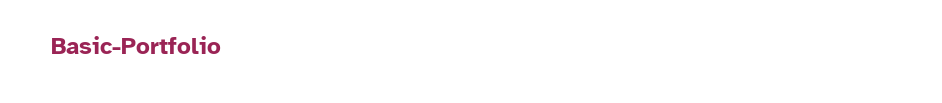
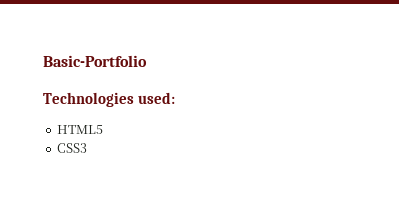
(221, 45) none -> [43,92,176,107] [56,125,103,134] [56,143,87,153] // Technologies used: // HTML5 // CSS3

